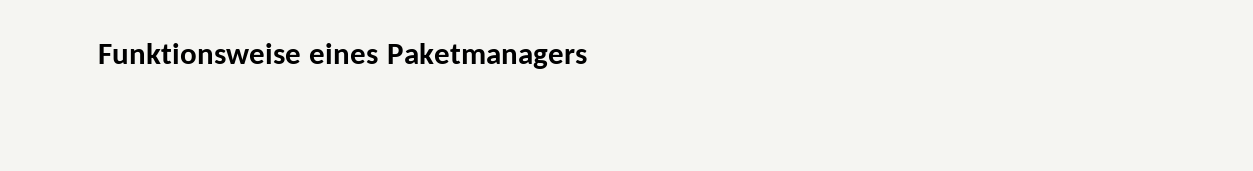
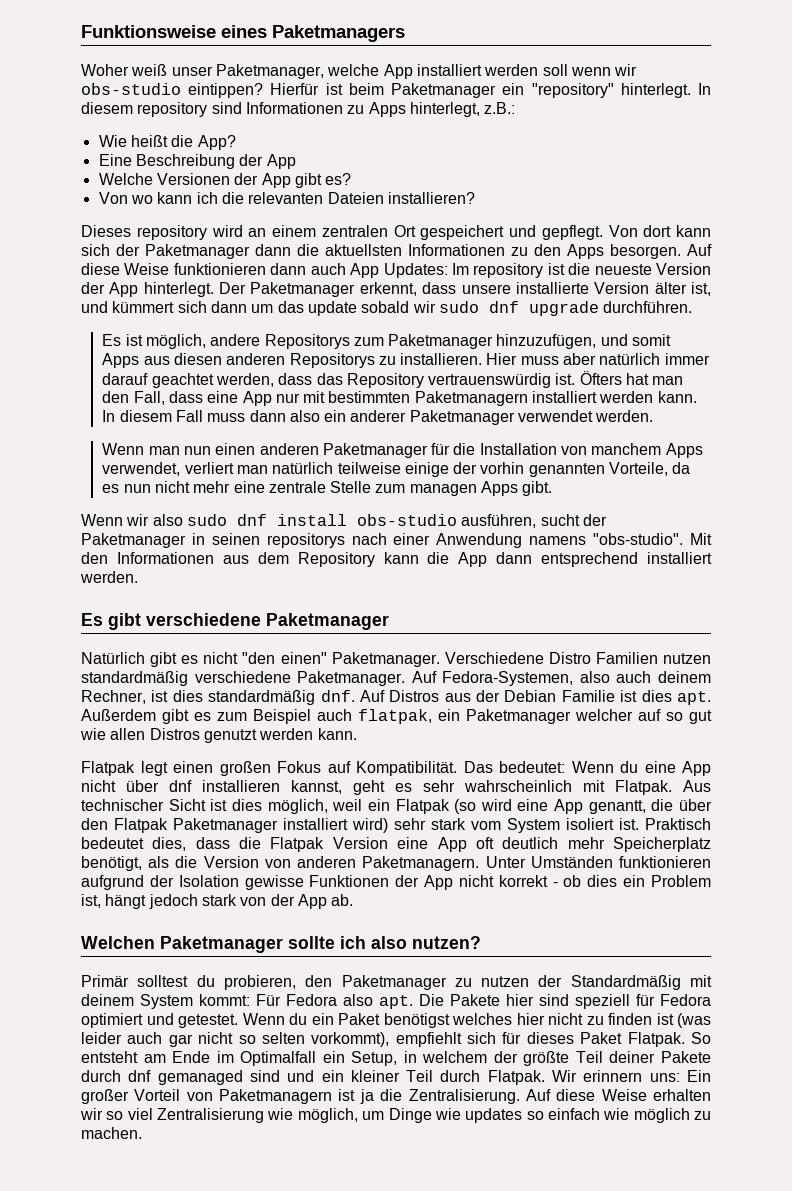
(587, 56) none -> [81,64,638,79] [81,83,711,98] [81,102,516,117] [98,135,236,150] [98,154,296,169] [98,173,352,188] [98,192,475,204] [81,225,711,240] [81,244,712,259] [81,263,711,278] [81,282,712,297] [81,301,693,316] [102,334,672,349] [102,353,710,368] [102,371,684,388] [102,391,697,406] [102,410,654,425] [102,443,703,458] [102,462,691,477] [102,481,553,496] [81,514,607,528] [81,533,713,548] [81,552,713,567] [80,571,138,583] [81,613,389,630] [81,652,712,667] [81,671,711,686] [81,690,711,705] [81,709,712,724] [80,728,357,743] [81,761,711,776] [81,780,711,795] [81,799,712,814] [81,818,711,833] [81,837,712,852] [81,856,711,871] [81,875,711,890] [81,894,354,909] [81,936,481,953] [81,975,712,990] [81,994,711,1009] [81,1013,711,1028] [81,1032,711,1047] [81,1051,712,1066] [81,1070,711,1085] [81,1089,712,1104] [80,1108,711,1123] [81,1127,142,1139] // Woher weiß unser Paketmanager, welche App installiert werden soll wenn wir obs-studio eintippen? Hierfür ist beim Paketmanager ein "repository" hinterlegt. In diesem repository sind Informationen zu Apps hinterlegt, z.B.: // Wie heißt die App? // Eine Beschreibung der App // Welche Versionen der App gibt es? // Von wo kann ich die relevanten Dateien installieren? // Dieses repository wird an einem zentralen Ort gespeichert und gepflegt. Von dort kann sich der Paketmanager dann die aktuellsten Informationen zu den Apps besorgen. Auf diese Weise funktionieren dann auch App Updates: Im repository ist die neueste Version der App hinterlegt. Der Paketmanager erkennt, dass unsere installierte Version älter ist, und kümmert sich dann um das update sobald wir sudo dnf upgrade durchführen. // Es ist möglich, andere Repositorys zum Paketmanager hinzuzufügen, und somit Apps aus diesen anderen Repositorys zu installieren. Hier muss aber natürlich immer darauf geachtet werden, dass das Repository vertrauenswürdig ist. Öfters hat man den Fall, dass eine App nur mit bestimmten Paketmanagern installiert werden kann. In diesem Fall muss dann also ein anderer Paketmanager verwendet werden. // Wenn man nun einen anderen Paketmanager für die Installation von manchem Apps verwendet, verliert man natürlich teilweise einige der vorhin genannten Vorteile, da es nun nicht mehr eine zentrale Stelle zum managen Apps gibt. // Wenn wir also sudo dnf install obs-studio ausführen, sucht der Paketmanager in seinen repositorys nach einer Anwendung namens "obs-studio". Mit den Informationen aus dem Repository kann die App dann entsprechend installiert werden. // Es gibt verschiedene Paketmanager // Natürlich gibt es nicht "den einen" Paketmanager. Verschiedene Distro Familien nutzen standardmäßig verschiedene Paketmanager. Auf Fedora-Systemen, also auch deinem Rechner, ist dies standardmäßig dnf. Auf Distros aus der Debian Familie ist dies apt. Außerdem gibt es zum Beispiel auch flatpak, ein Paketmanager welcher auf so gut wie allen Distros genutzt werden kann. // Flatpak legt einen großen Fokus auf Kompatibilität. Das bedeutet: Wenn du eine App nicht über dnf installieren kannst, geht es sehr wahrscheinlich mit Flatpak. Aus technischer Sicht ist dies möglich, weil ein Flatpak (so wird eine App genantt, die über den Flatpak Paketmanager installiert wird) sehr stark vom System isoliert ist. Praktisch bedeutet dies, dass die Flatpak Version eine App oft deutlich mehr Speicherplatz benötigt, als die Version von anderen Paketmanagern. Unter Umständen funktionieren aufgrund der Isolation gewisse Funktionen der App nicht korrekt - ob dies ein Problem ist, hängt jedoch stark von der App ab. // Welchen Paketmanager sollte ich also nutzen? // Primär solltest du probieren, den Paketmanager zu nutzen der Standardmäßig mit deinem System kommt: Für Fedora also apt. Die Pakete hier sind speziell für Fedora optimiert und getestet. Wenn du ein Paket benötigst welches hier nicht zu finden ist (was leider auch gar nicht so selten vorkommt), empfiehlt sich für dieses Paket Flatpak. So entsteht am Ende im Optimalfall ein Setup, in welchem der größte Teil deiner Pakete durch dnf gemanaged sind und ein kleiner Teil durch Flatpak. Wir erinnern uns: Ein großer Vorteil von Paketmanagern ist ja die Zentralisierung. Auf diese Weise erhalten wir so viel Zentralisierung wie möglich, um Dinge wie updates so einfach wie möglich zu machen.

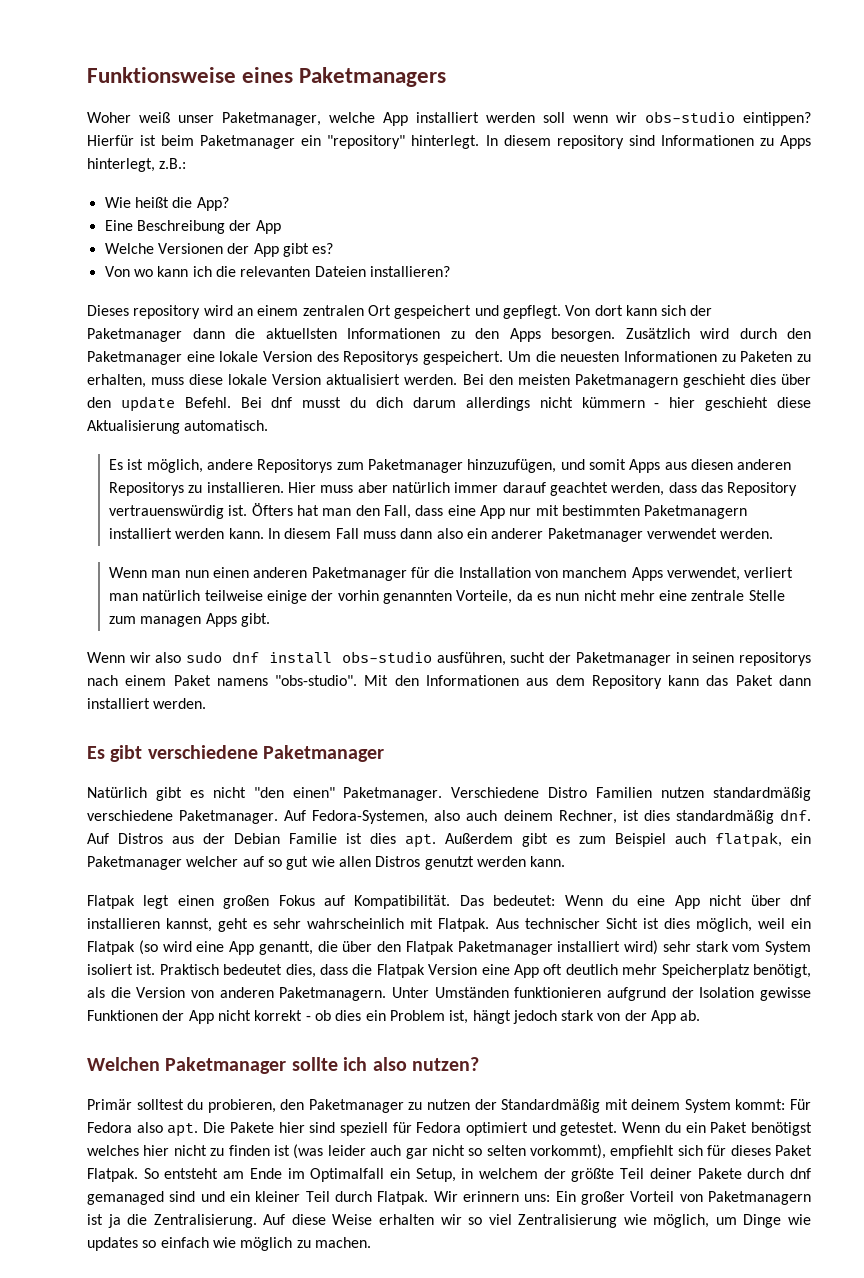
[687,244,712,256] [81,263,711,278] [81,282,712,297] [81,301,693,316] Auf diese Weise funktionieren dann auch App Updates: Im repository ist die neueste Version der App hinterlegt. Der Paketmanager erkennt, dass unsere installierte Version älter ist, und kümmert sich dann um das update sobald wir sudo dnf upgrade durchführen. -> [625,328,811,339] [87,351,812,365] [87,374,812,388] [87,396,812,412] [87,420,269,434] Zusätzlich wird durch den Paketmanager eine lokale Version des Repositorys gespeichert. Um die neuesten Informationen zu Paketen zu erhalten, muss diese lokale Version aktualisiert werden. Bei den meisten Paketmanagern geschieht dies über den update Befehl. Bei dnf musst du dich darum allerdings nicht kümmern - hier geschieht diese Aktualisierung automatisch.
[393,533,523,548] einer Anwendung -> [125,675,211,686] einem Paket
[427,552,639,567] die App dann entsprechend -> [706,675,812,686] das Paket dann

